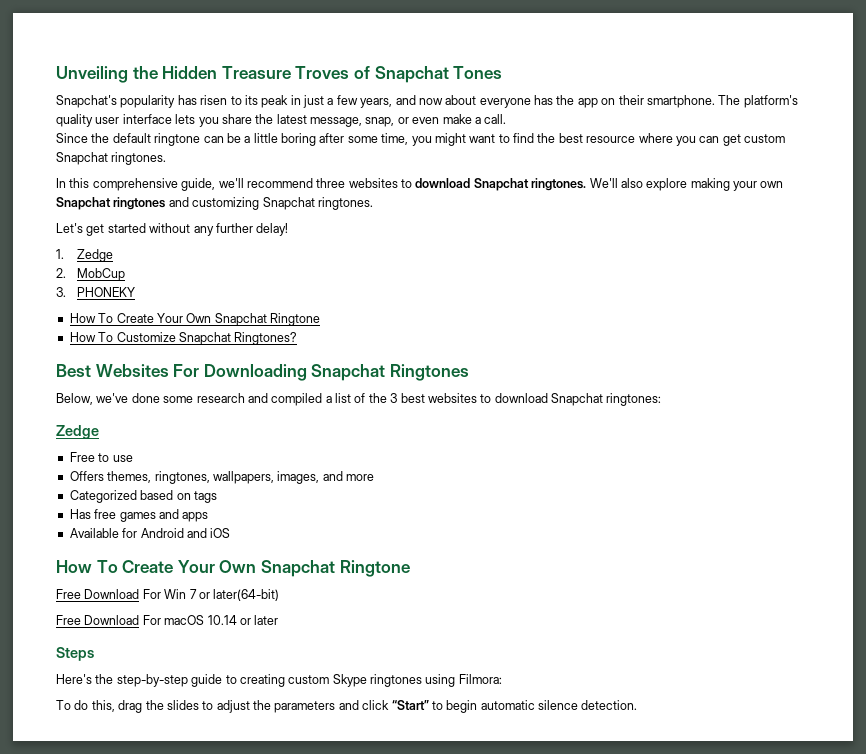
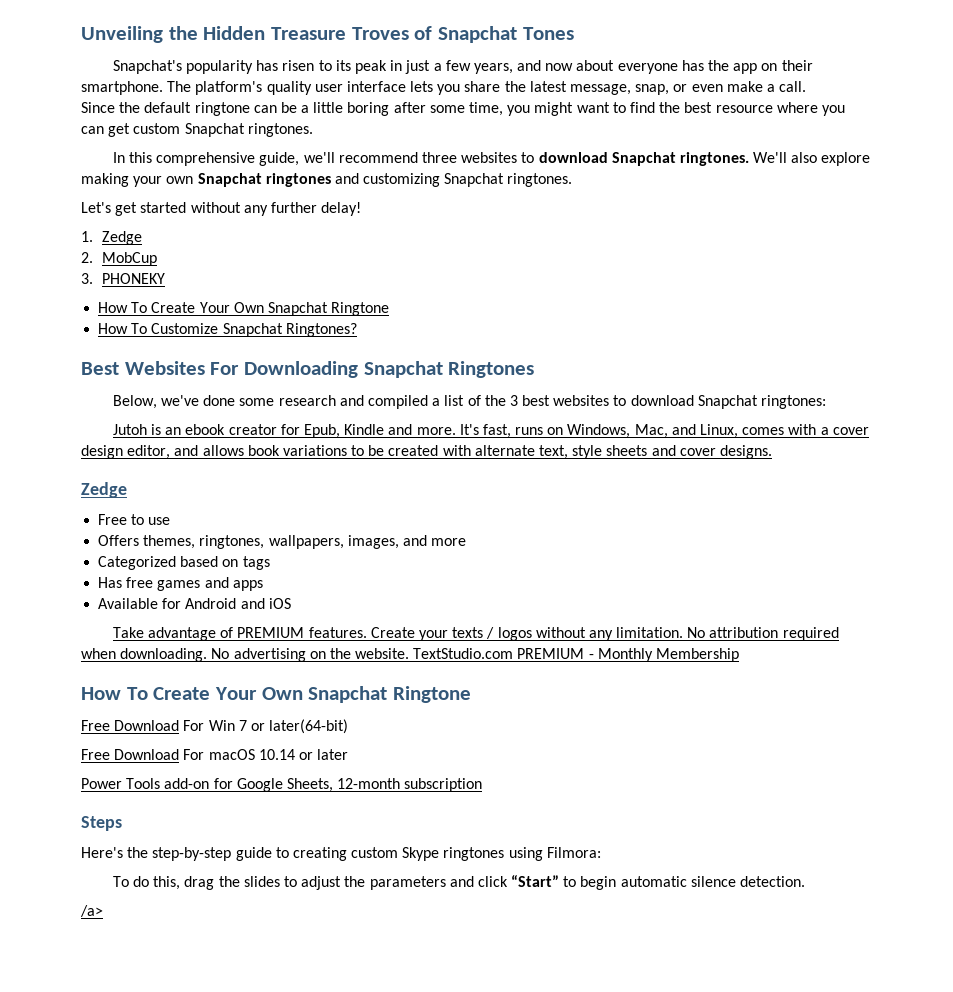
(662, 399) none -> [112,424,869,438] [81,445,772,459] // Jutoh is an ebook creator for Epub, Kindle and more. It's fast, runs on Windows, Mac, and Linux, comes with a cover design editor, and allows book variations to be created with alternate text, style sheets and cover designs.
(231, 533) none -> [112,627,839,641] [81,648,740,662] // Take advantage of PREMIUM features. Create your texts / logos without any limitation. No attribution required when downloading. No advertising on the website. TextStudio.com PREMIUM - Monthly Membership
(279, 620) none -> [81,778,483,792] // Power Tools add-on for Google Sheets, 12-month subscription
(638, 705) none -> [80,905,103,917] // /a>

